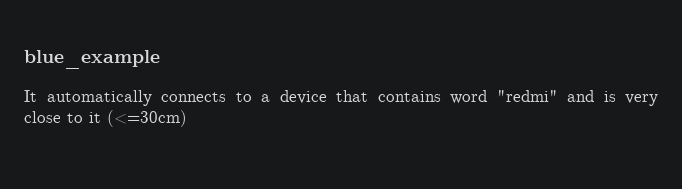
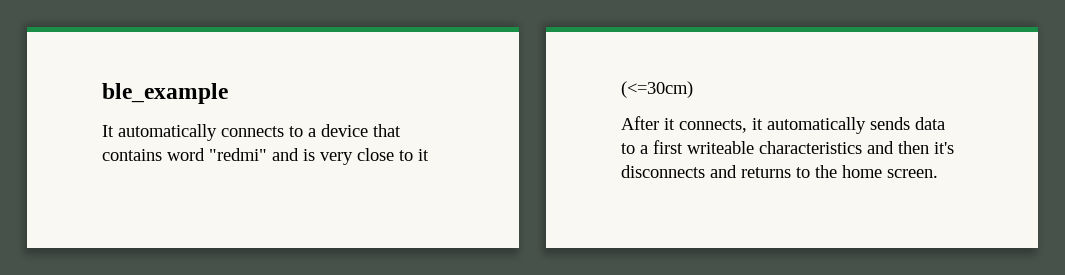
[24,50,160,69] blue_example -> [102,83,228,104] ble_example
(187, 118) none -> [621,116,945,134] [621,140,954,154] [621,165,938,178] // After it connects, it automatically sends data to a first writeable characteristics and then it's disconnects and returns to the home screen.

